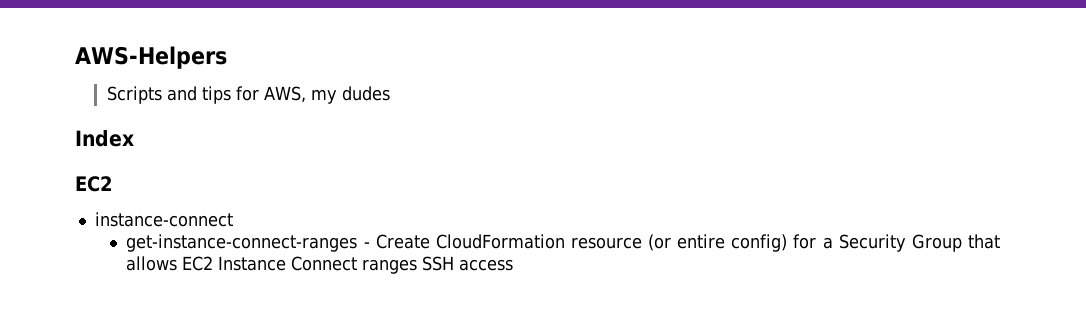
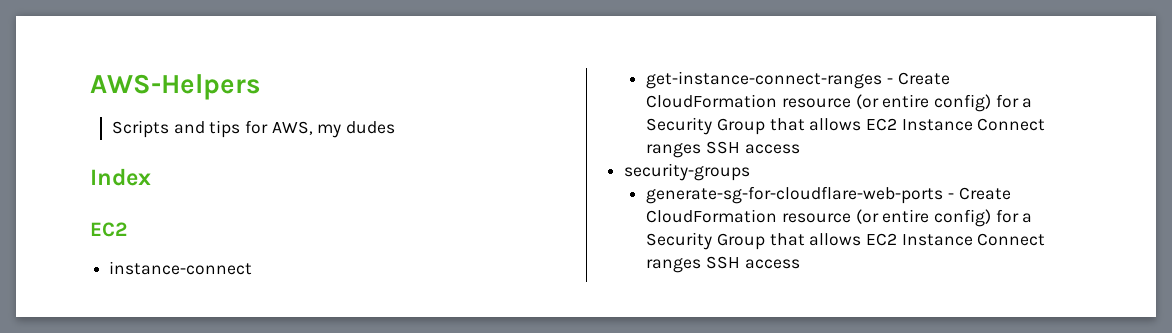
(514, 265) none -> [624,163,751,181] [646,186,1011,204] [646,209,1033,227] [646,232,1046,250] [646,256,800,273] // security-groups // generate-sg-for-cloudflare-web-ports - Create CloudFormation resource (or entire config) for a Security Group that allows EC2 Instance Connect ranges SSH access

